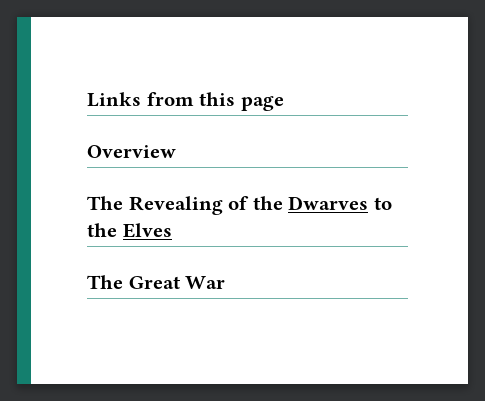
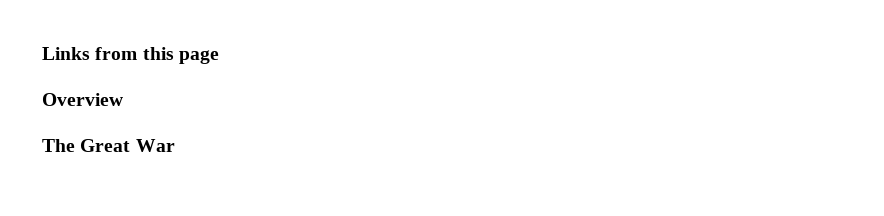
[87,196,392,215] [87,223,172,238] // The Revealing of the Dwarves to the Elves -> (123, 99) none

